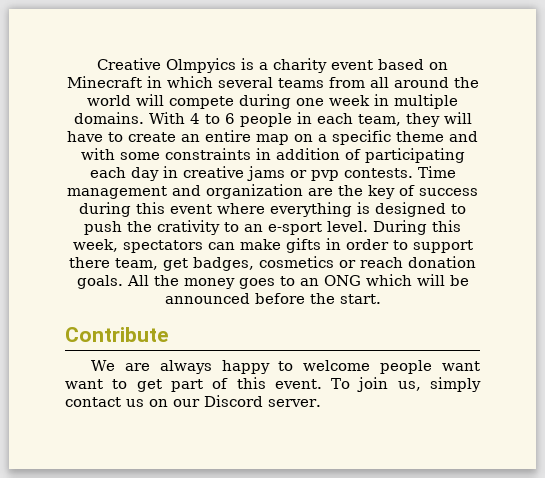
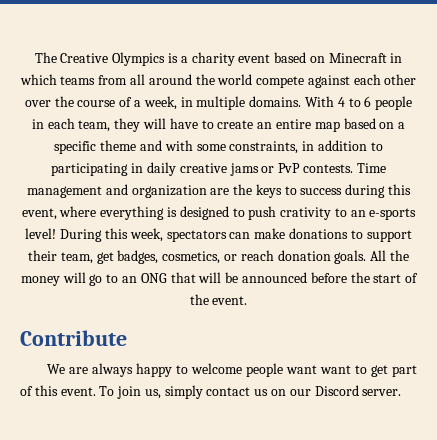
[97,58,236,73] Creative Olmpyics -> [34,52,166,66] The Creative Olympics
[217,77,273,88] several -> (57, 79) none
[136,94,370,109] will compete during one week -> [256,74,417,88] [24,96,177,110] compete against each other over the course of a week,
(289, 139) none -> [343,118,376,129] based
[164,148,251,160] constraints -> [229,141,299,154] constraints,
[344,148,465,163] [89,166,178,181] of participating each day in -> [370,142,383,151] [51,162,176,176] to participating in daily
[310,170,339,181] pvp -> [278,163,301,173] PvP
[368,185,415,199] key of -> [255,184,297,198] keys to
[170,204,212,214] event -> [21,208,57,220] event,
[127,221,152,232] the -> (277, 213) none
[268,221,368,235] e-sport level. -> [369,208,417,220] [25,228,57,239] e-sports level!
[285,238,389,253] gifts in order -> [288,228,348,239] donations
[69,257,110,268] there -> [28,250,58,261] their
[259,256,334,268] cosmetics -> [162,251,221,264] cosmetics,
[238,278,275,289] goes -> [62,272,103,286] will go
[365,274,412,286] which -> [170,272,196,283] that
[339,294,381,304] start. -> [373,273,419,283] [189,294,248,305] start of the event.

